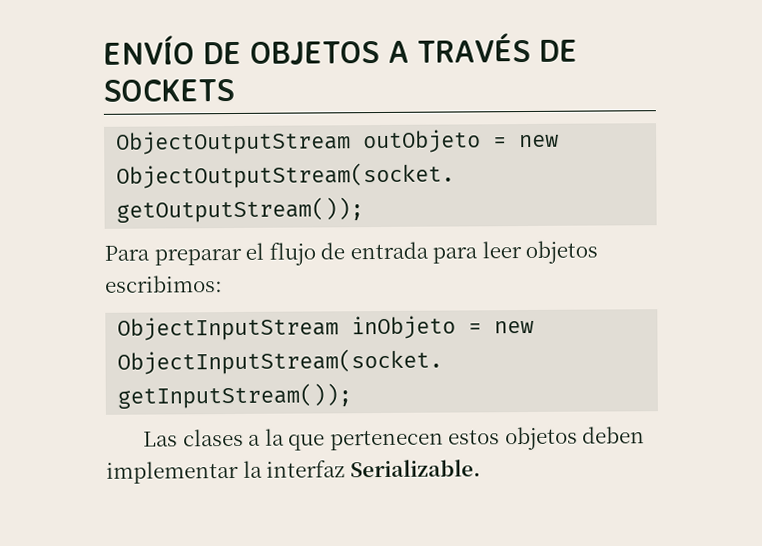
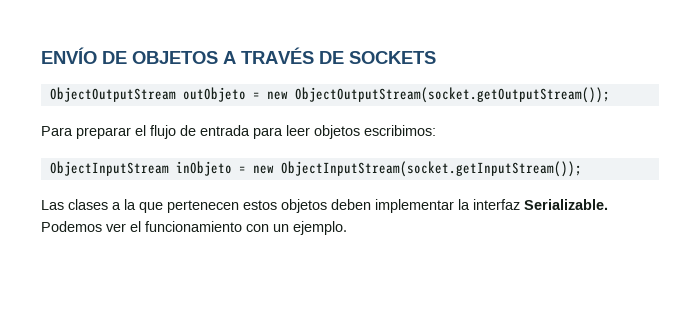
(481, 468) none -> [41,221,347,235] Podemos ver el funcionamiento con un ejemplo.

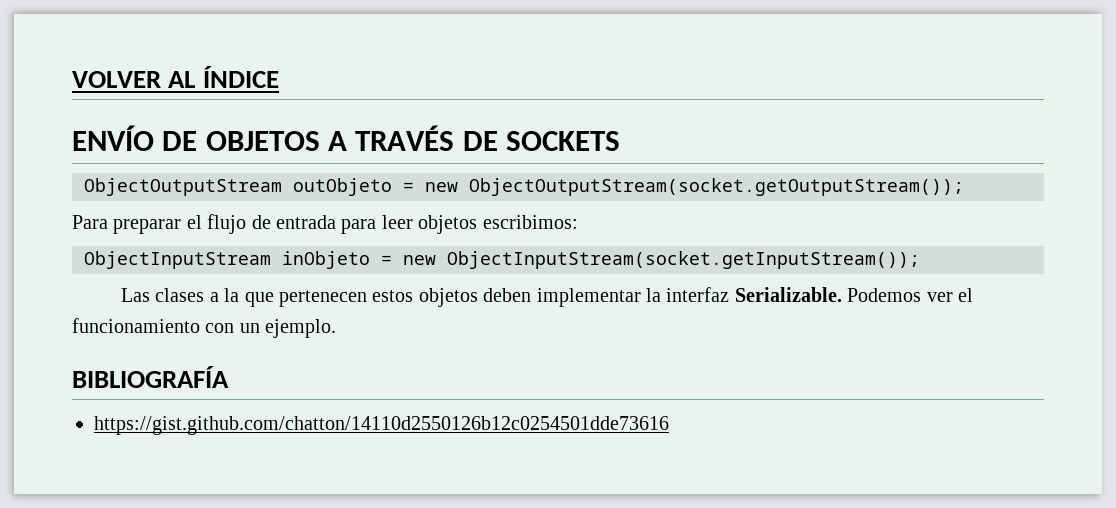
(41, 55) none -> [72,66,279,88] VOLVER AL ÍNDICE //
(347, 228) none -> [72,366,229,388] [94,416,669,435] // BIBLIOGRAFÍA // https://gist.github.com/chatton/14110d2550126b12c0254501dde73616

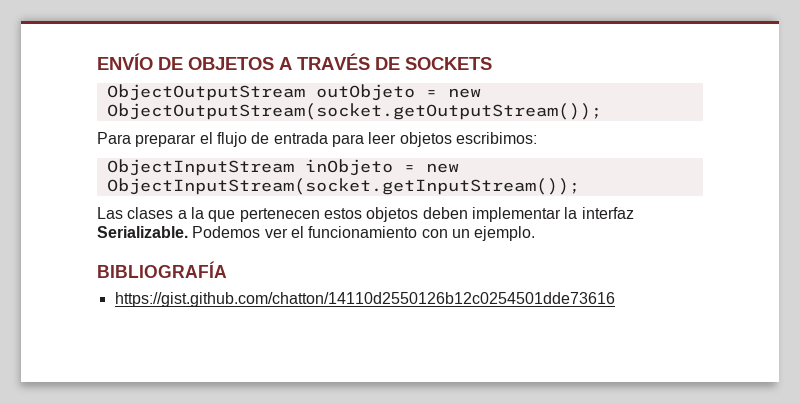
[72,66,279,88] VOLVER AL ÍNDICE // -> (97, 61) none

